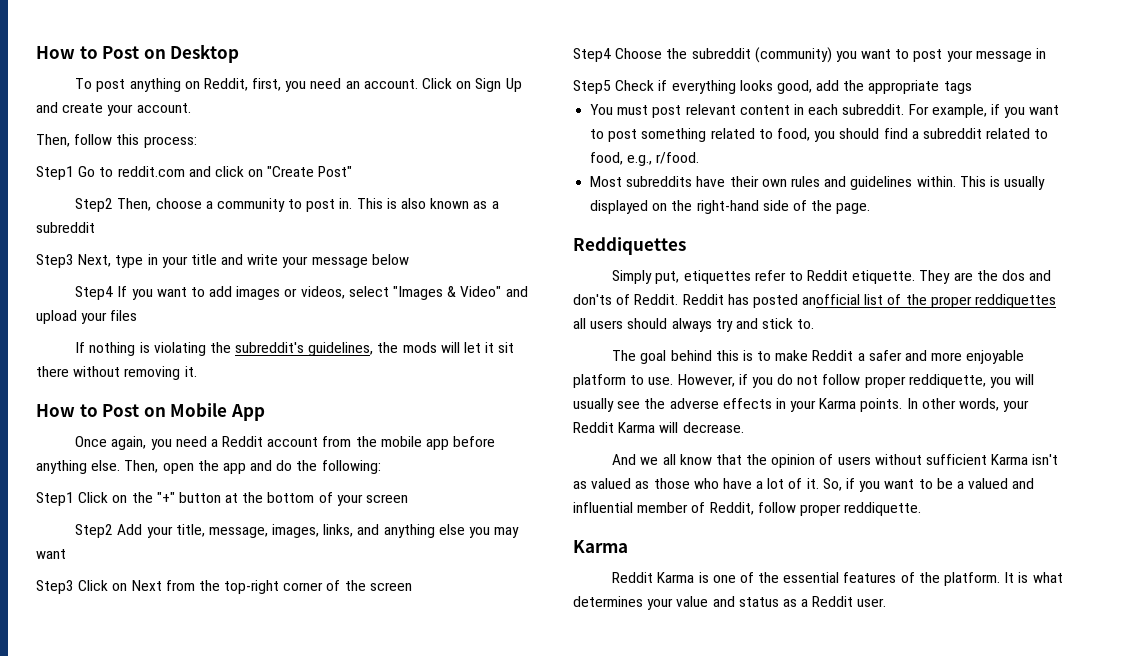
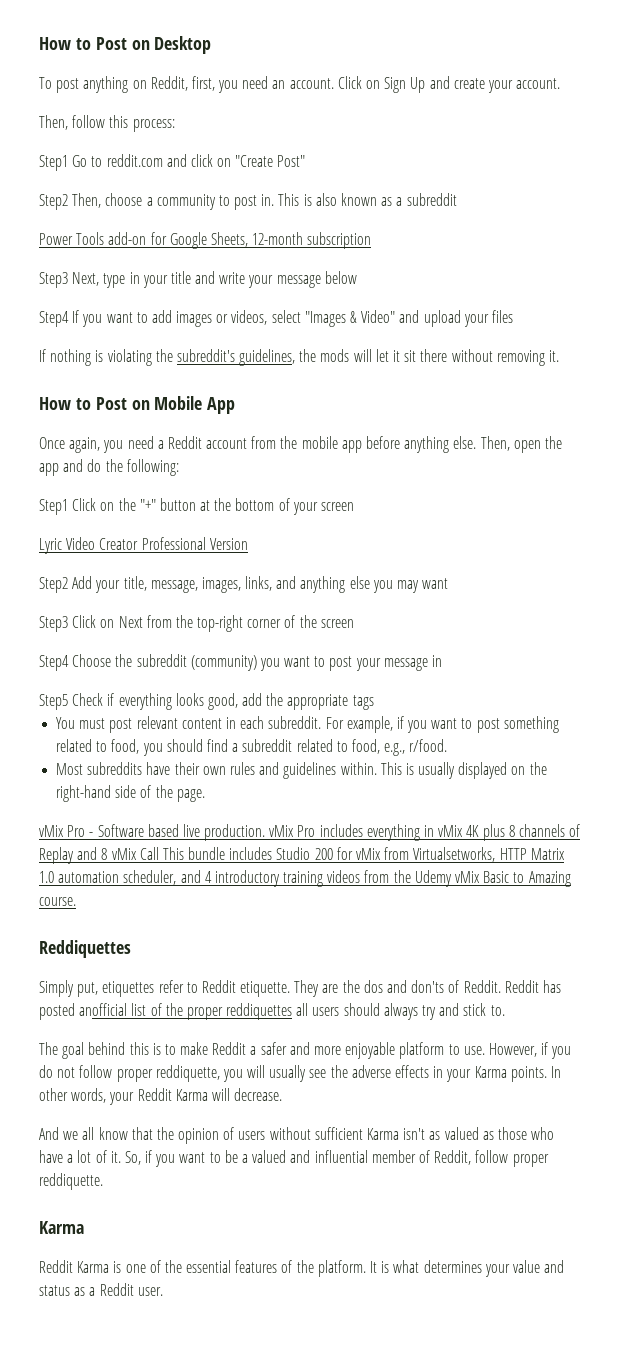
(95, 227) none -> [39,232,372,249] // Power Tools add-on for Google Sheets, 12-month subscription
(409, 498) none -> [39,537,248,554] // Lyric Video Creator Professional Version
(871, 208) none -> [39,824,581,841] [39,847,565,864] [39,870,571,887] [39,897,76,906] // vMix Pro - Software based live production. vMix Pro includes everything in vMix 4K plus 8 channels of Replay and 8 vMix Call This bundle includes Studio 200 for vMix from Virtualsetworks, HTTP Matrix 1.0 automation scheduler, and 4 introductory training videos from the Udemy vMix Basic to Amazing course.

